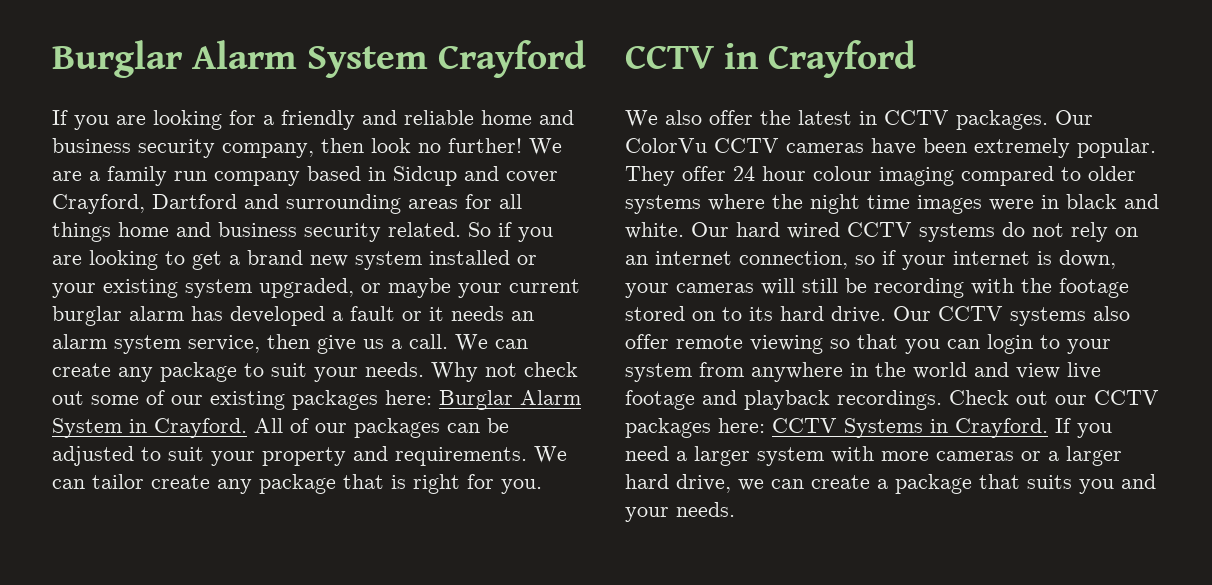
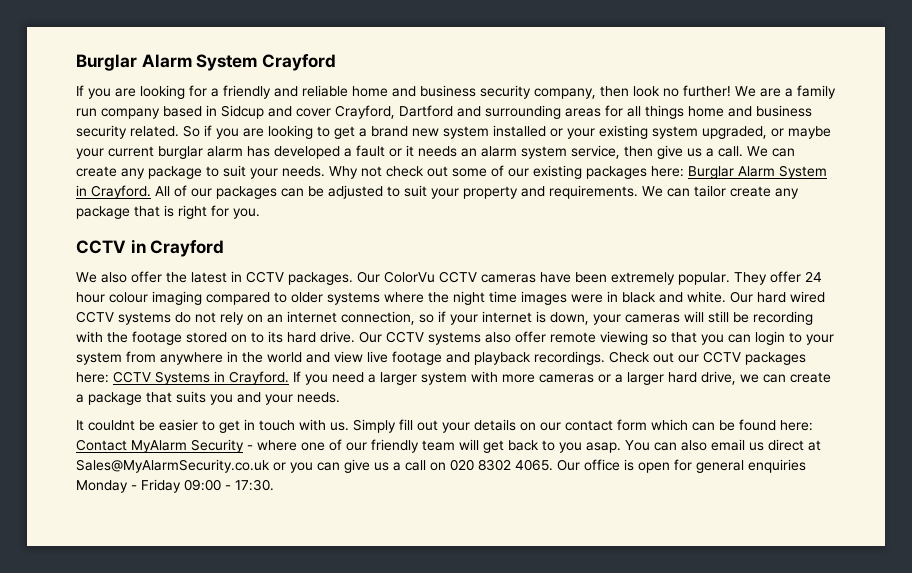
(735, 509) none -> [76,419,813,433] [76,439,821,453] [76,459,806,473] [76,479,274,493] // It couldnt be easier to get in touch with us. Simply fill out your details on our contact form which can be found here: Contact MyAlarm Security - where one of our friendly team will get back to you asap. You can also email us direct at Sales@MyAlarmSecurity.co.uk or you can give us a call on 020 8302 4065. Our office is open for general enquiries Monday - Friday 09:00 - 17:30.

